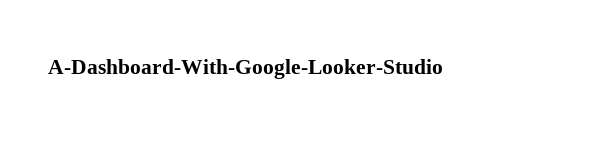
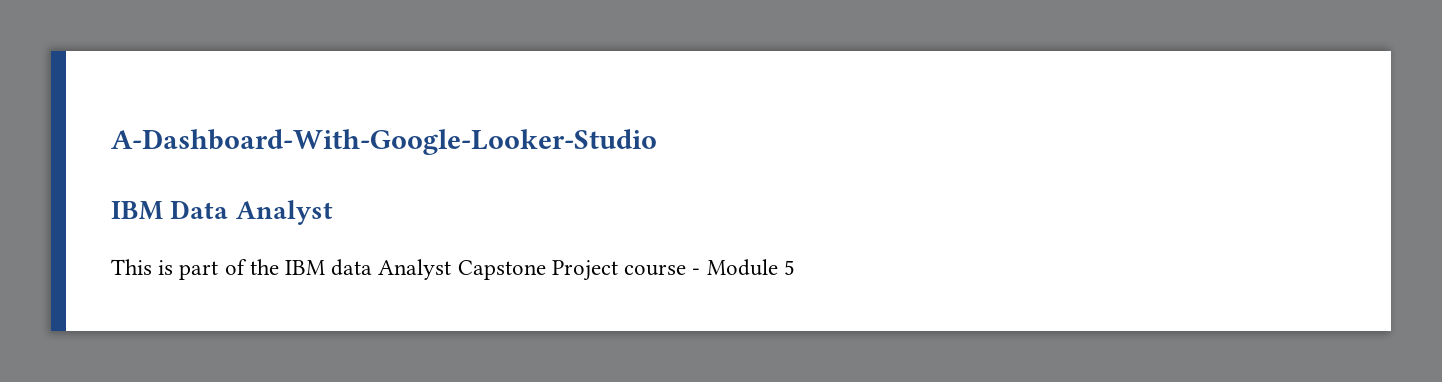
(443, 69) none -> [111,200,333,225] [111,259,795,281] // IBM Data Analyst // This is part of the IBM data Analyst Capstone Project course - Module 5

